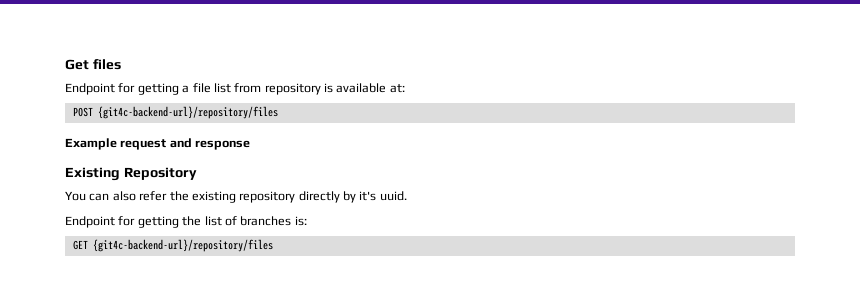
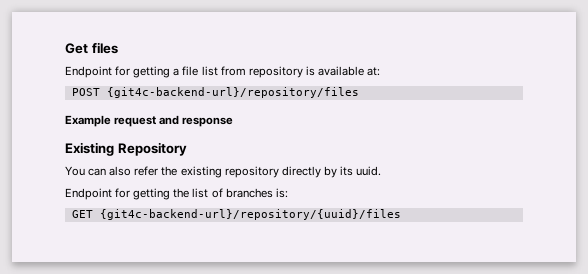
[359,191,377,201] it's -> [339,166,353,176] its
[92,239,273,252] {git4c-backend-url}/repository/files -> [99,209,401,220] {git4c-backend-url}/repository/{uuid}/files

